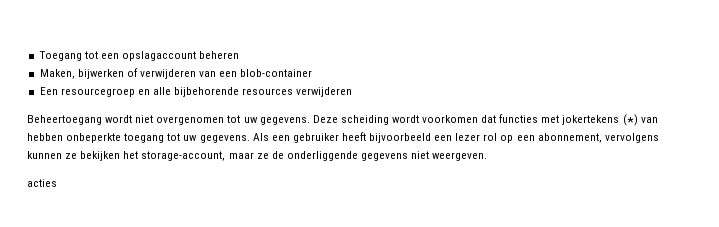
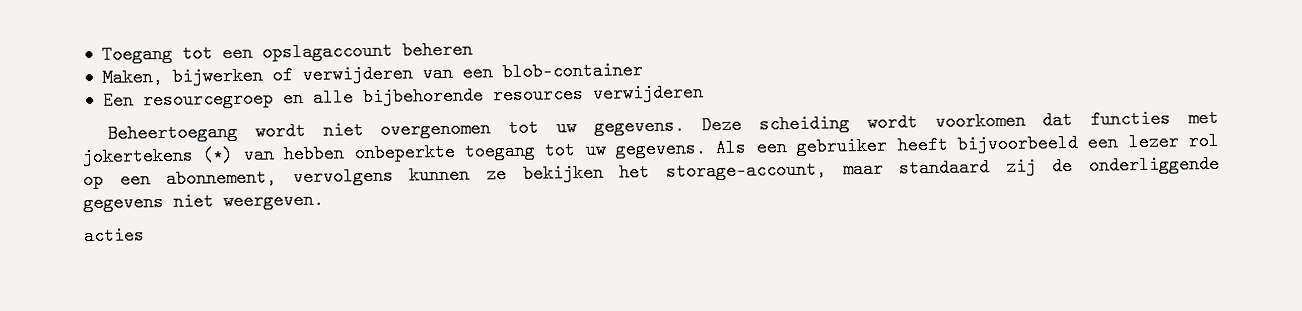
[256,153,269,159] ze -> [899,157,1037,178] standaard zij

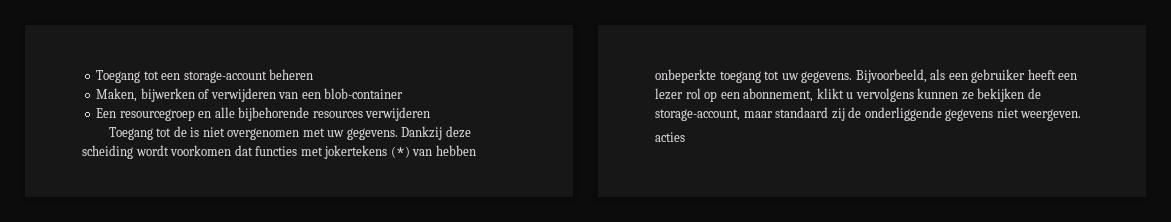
[261,41,393,62] opslagaccount -> [183,71,267,83] storage-account
[107,121,306,143] Beheertoegang wordt -> [108,126,200,140] Toegang tot de is
[508,115,743,138] tot uw gegevens. Deze -> [302,126,471,140] met uw gegevens. Dankzij deze
[715,138,748,158] Als -> [855,69,946,83] Bijvoorbeeld, als
[956,133,1078,154] bijvoorbeeld -> (1056, 74) none
(278, 178) none -> [816,88,854,99] klikt u
[619,163,651,182] het -> [1027,88,1041,99] de

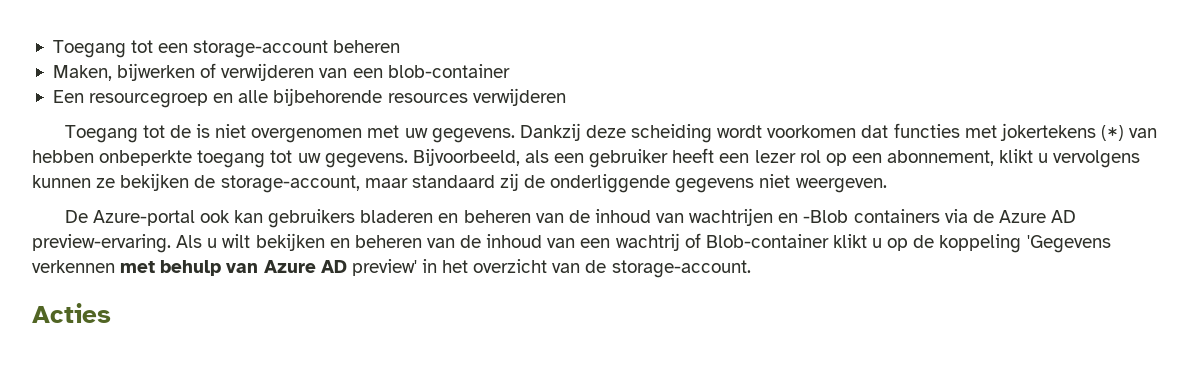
[655,132,685,142] acties -> [64,208,1077,228] [32,233,1111,253] [32,259,751,278] [32,303,111,323] De Azure-portal ook kan gebruikers bladeren en beheren van de inhoud van wachtrijen en -Blob containers via de Azure AD preview-ervaring. Als u wilt bekijken en beheren van de inhoud van een wachtrij of Blob-container klikt u op de koppeling 'Gegevens verkennen met behulp van Azure AD preview' in het overzicht van de storage-account. // Acties

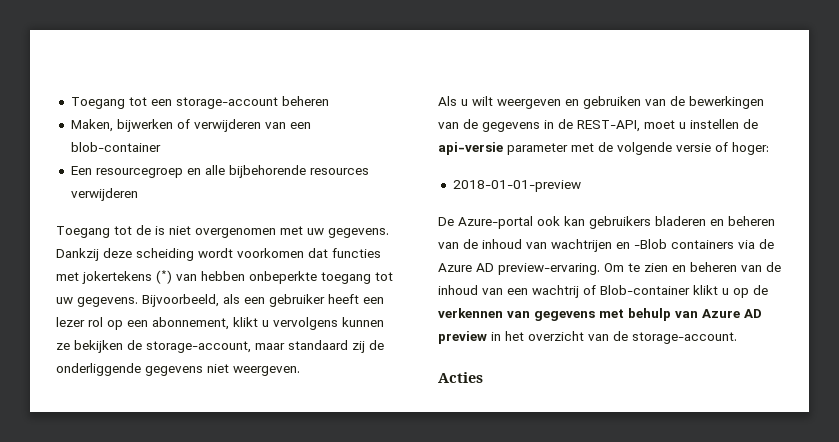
(887, 185) none -> [438,96,764,109] [438,119,758,132] [438,142,769,155] [452,180,581,192] // Als u wilt weergeven en gebruiken van de bewerkingen van de gegevens in de REST-API, moet u instellen de api-versie parameter met de volgende versie of hoger: // 2018-01-01-preview
[176,233,325,251] Als u wilt bekijken -> [604,263,668,272] Om te zien
[939,234,1111,253] [32,260,115,273] koppeling 'Gegevens verkennen -> [438,308,595,321] verkennen van gegevens
[351,259,417,276] preview' -> [438,331,487,344] preview

